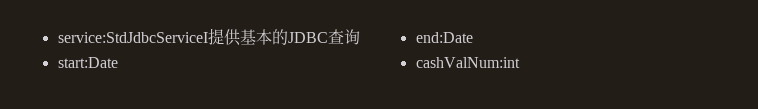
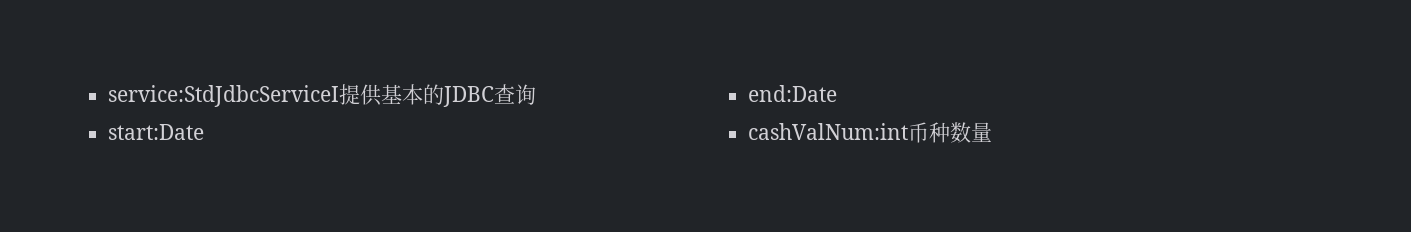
(520, 62) none -> [908,122,993,143] 币种数量

